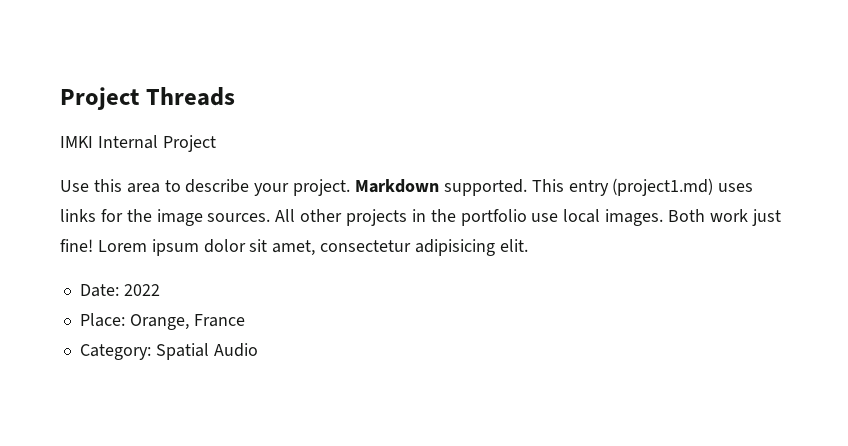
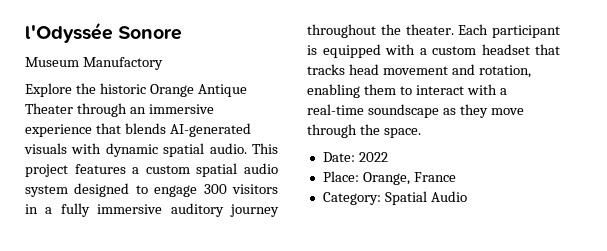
[60,87,235,110] [60,135,216,152] [60,178,754,196] [60,209,781,226] [60,239,528,256] Project Threads // IMKI Internal Project // Use this area to describe your project. Markdown supported. This entry (project1.md) uses links for the image sources. All other projects in the portfolio use local images. Both work just fine! Lorem ipsum dolor sit amet, consectetur adipisicing elit. -> [25,22,183,43] [25,57,163,70] [25,83,247,97] [25,103,214,117] [25,123,251,137] [24,143,278,157] [25,163,278,177] [25,183,278,197] [25,203,279,217] [307,24,560,38] [307,44,560,58] [307,64,531,78] [307,84,507,98] [307,104,524,118] [307,124,421,138] l'Odyssée Sonore // Museum Manufactory // Explore the historic Orange Antique Theater through an immersive experience that blends AI-generated visuals with dynamic spatial audio. This project features a custom spatial audio system designed to engage 300 visitors in a fully immersive auditory journey throughout the theater. Each participant is equipped with a custom headset that tracks head movement and rotation, enabling them to interact with a real-time soundscape as they move through the space.

